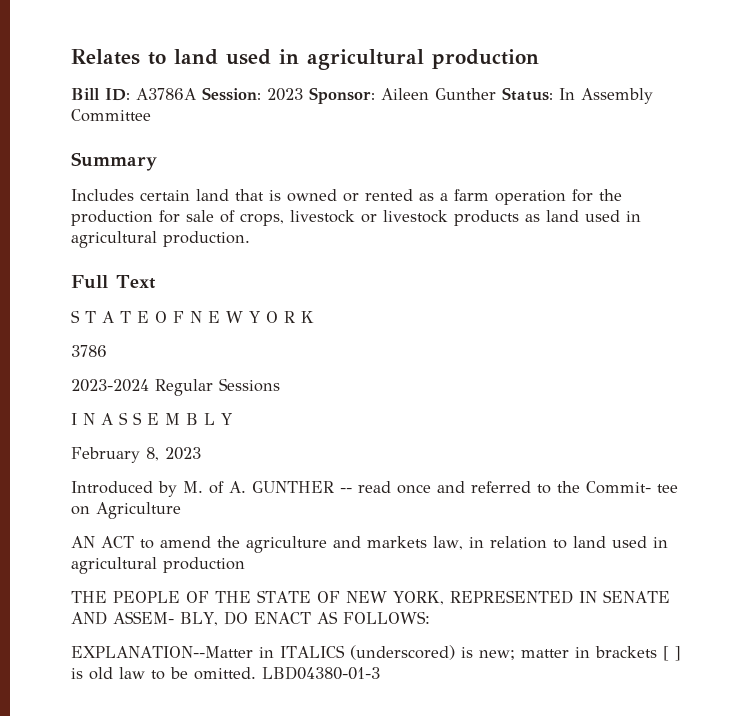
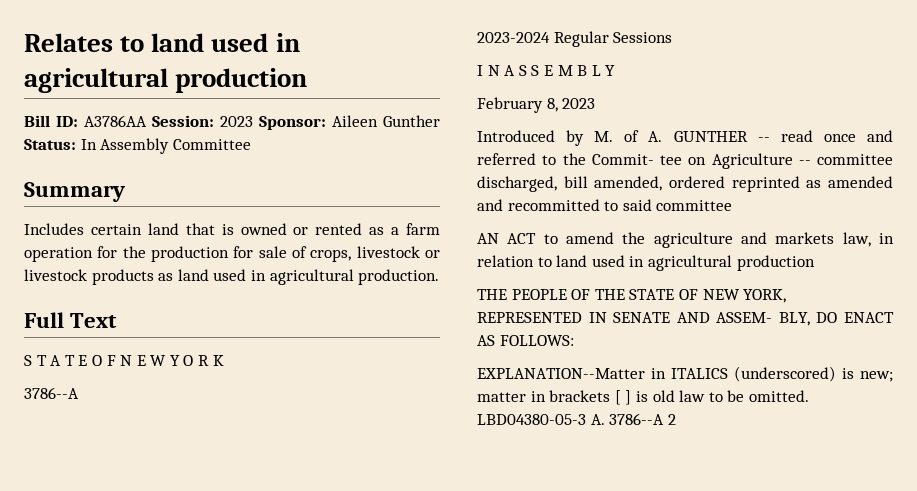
[136,88,196,100] A3786A -> [84,115,147,127] A3786AA
[71,345,107,357] 3786 -> [24,387,79,399] 3786--A
(181, 510) none -> [798,154,893,165] [477,176,893,192] [477,199,733,211] -- committee discharged, bill amended, ordered reprinted as amended and recommitted to said committee
[262,666,380,680] LBD04380-01-3 -> [477,413,676,425] LBD04380-05-3 A. 3786--A 2

